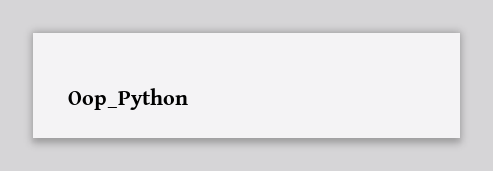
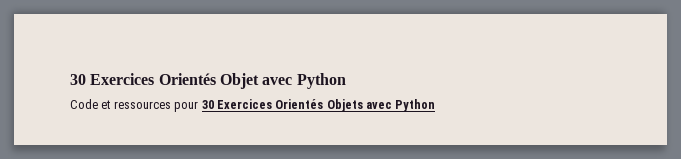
[68,88,188,110] Oop_Python -> [70,73,346,89] [70,99,436,112] 30 Exercices Orientés Objet avec Python // Code et ressources pour 30 Exercices Orientés Objets avec Python

